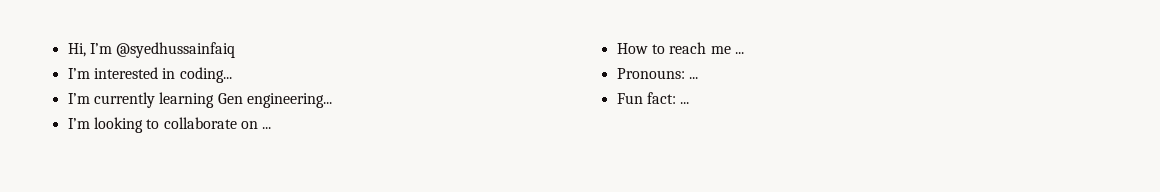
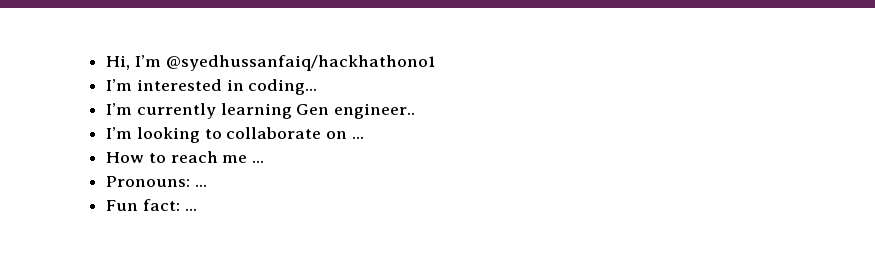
[116,42,236,58] @syedhussainfaiq -> [165,55,435,71] @syedhussanfaiq/hackhathono1
[246,93,332,108] engineering... -> [334,103,416,119] engineer..

